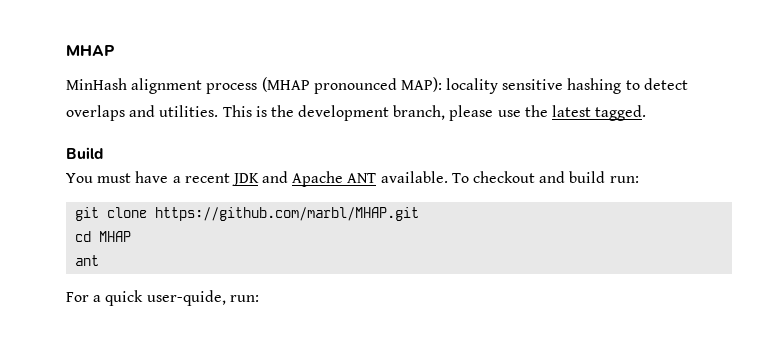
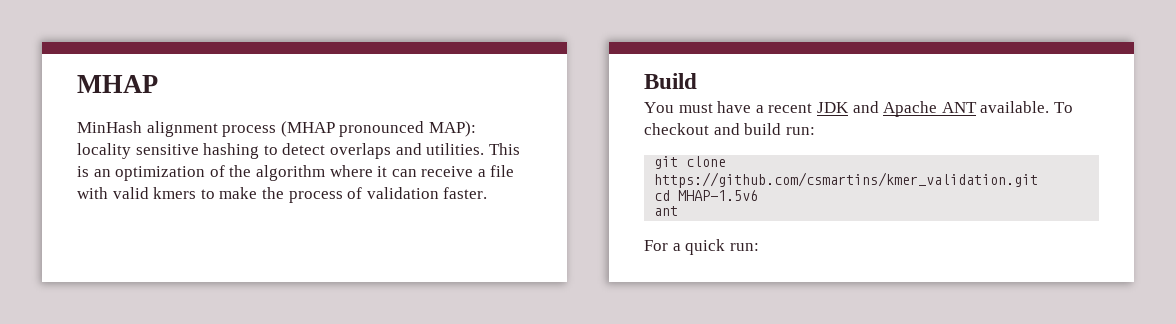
[270,105,647,121] the development branch, please use the latest tagged. -> [93,165,515,181] [77,187,488,203] an optimization of the algorithm where it can receive a file with valid kmers to make the process of validation faster.
[155,207,420,221] https://github.com/marbl/MHAP.git -> [654,172,1039,188] https://github.com/csmartins/kmer_validation.git
[99,231,132,242] MHAP -> [678,190,759,201] MHAP-1.5v6
[146,290,226,306] user-quide, -> (726, 247) none

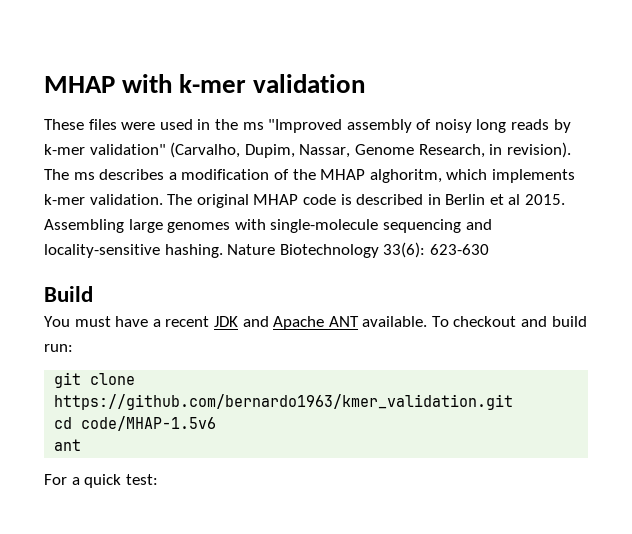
[77,75,158,93] [77,121,476,137] [77,143,520,159] [77,165,515,181] [77,187,488,203] MHAP // MinHash alignment process (MHAP pronounced MAP): locality sensitive hashing to detect overlaps and utilities. This is an optimization of the algorithm where it can receive a file with valid kmers to make the process of validation faster. -> [44,74,366,93] [44,119,571,133] [44,142,571,158] [44,169,575,183] [44,194,566,208] [44,219,492,233] [44,242,489,258] MHAP with k-mer validation // These files were used in the ms "Improved assembly of noisy long reads by k-mer validation" (Carvalho, Dupim, Nassar, Genome Research, in revision). The ms describes a modification of the MHAP alghoritm, which implements k-mer validation. The original MHAP code is described in Berlin et al 2015. Assembling large genomes with single-molecule sequencing and locality-sensitive hashing. Nature Biotechnology 33(6): 623-630
[654,172,1039,188] https://github.com/csmartins/kmer_validation.git -> [54,394,514,410] https://github.com/bernardo1963/kmer_validation.git
[678,190,759,201] MHAP-1.5v6 -> [81,416,217,431] code/MHAP-1.5v6
[729,243,759,251] run: -> [125,474,158,485] test:

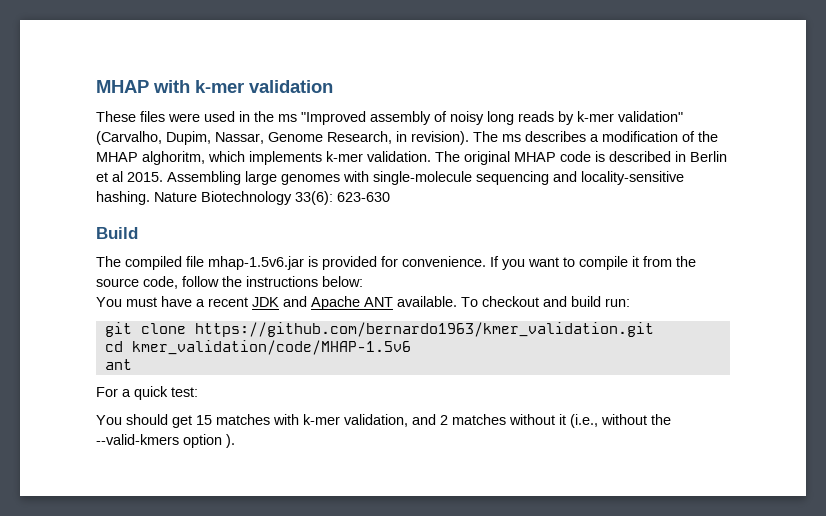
(93, 294) none -> [96,256,696,270] [96,276,363,289] // The compiled file mhap-1.5v6.jar is provided for convenience. If you want to compile it from the source code, follow the instructions below:
[81,416,217,431] code/MHAP-1.5v6 -> [131,340,411,355] kmer_validation/code/MHAP-1.5v6
(158, 479) none -> [96,414,671,428] [96,434,235,448] // You should get 15 matches with k-mer validation, and 2 matches without it (i.e., without the --valid-kmers option ).

